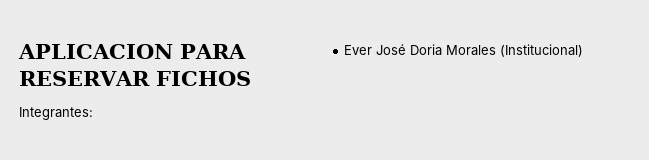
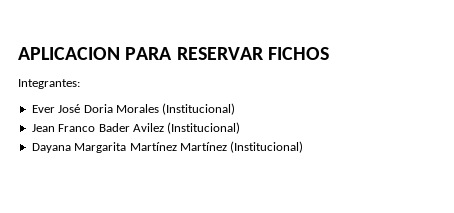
(584, 50) none -> [31,122,241,134] [31,141,304,153] // Jean Franco Bader Avilez (Institucional) // Dayana Margarita Martínez Martínez (Institucional)

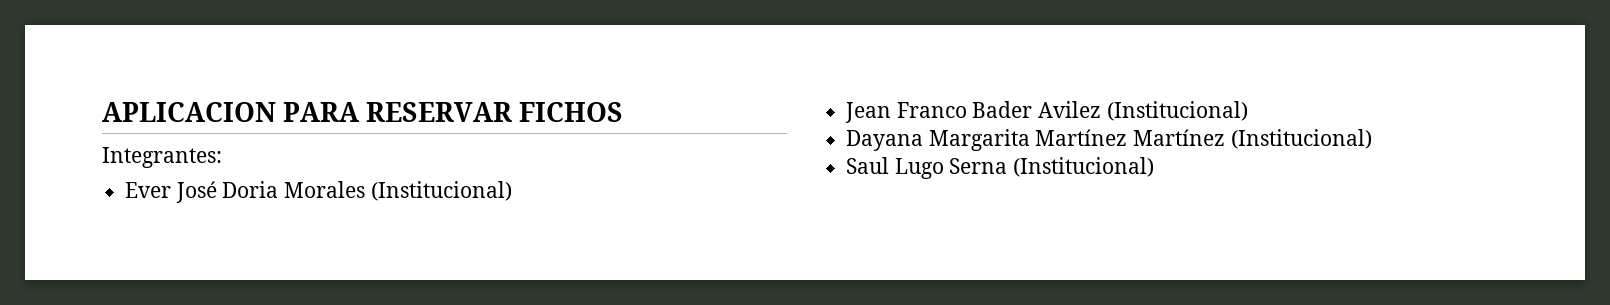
(304, 147) none -> [846,157,1155,179] // Saul Lugo Serna (Institucional)

